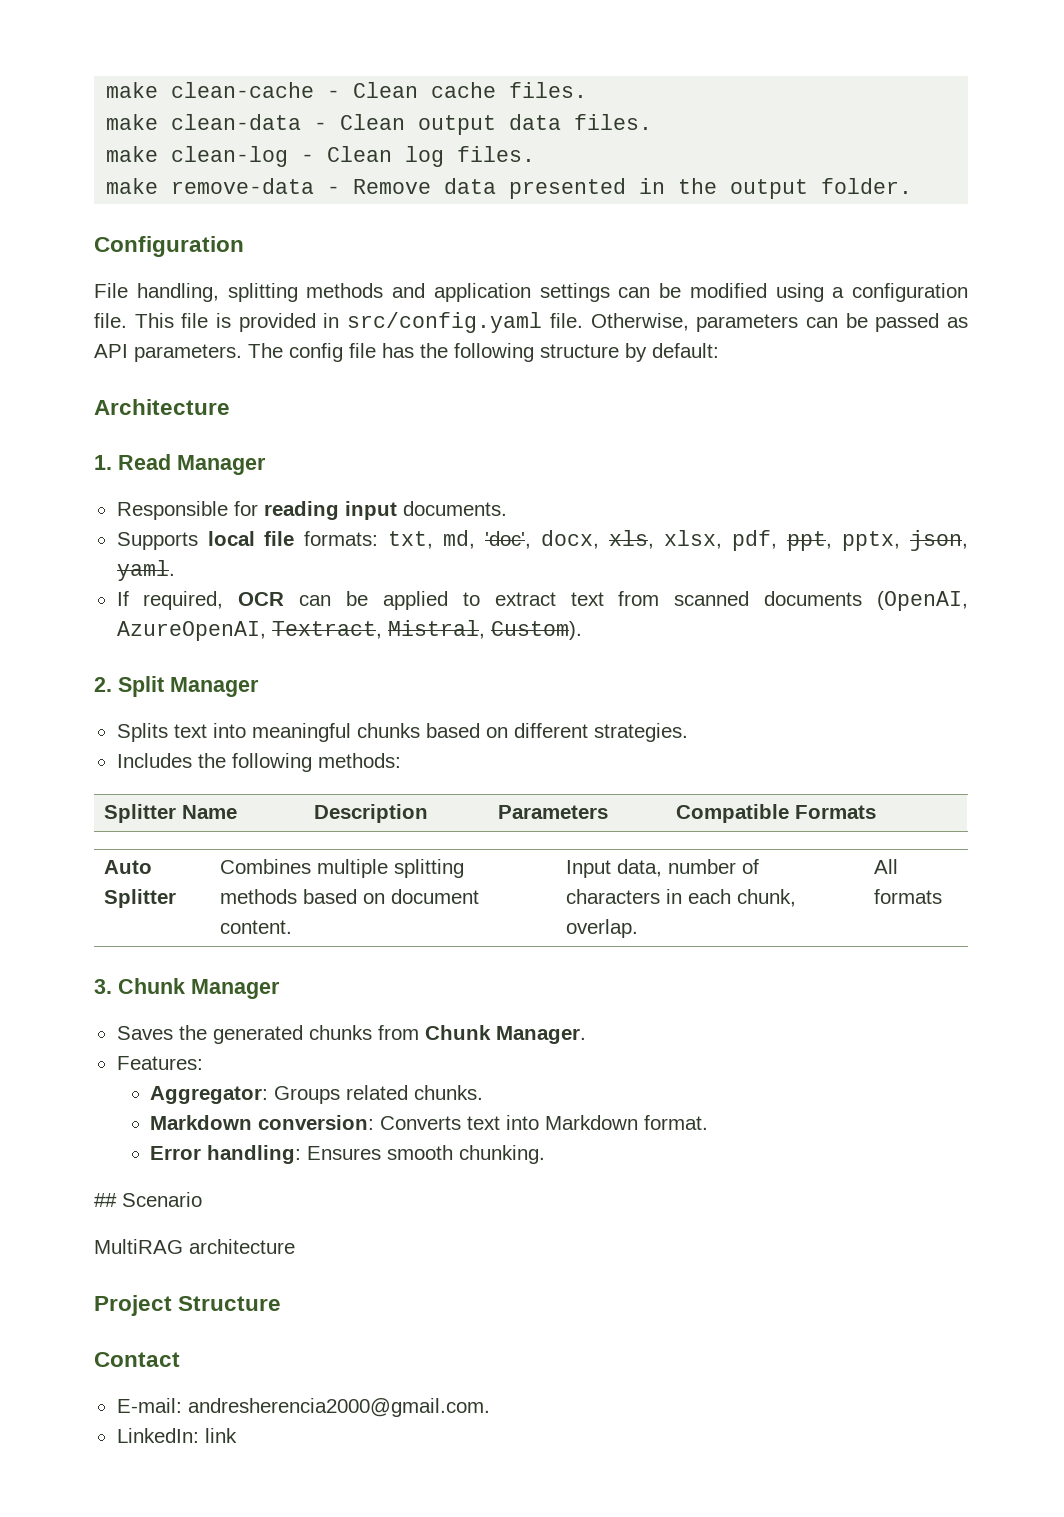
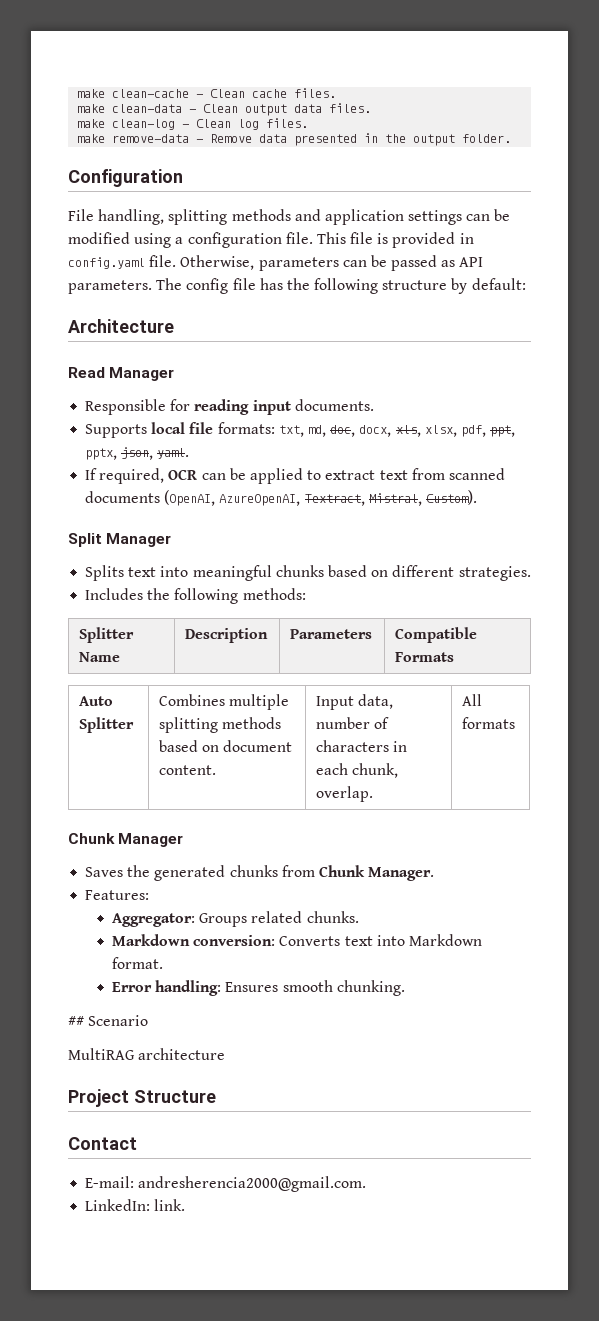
[347,312,543,333] src/config.yaml -> [68,257,145,269] config.yaml
[94,455,112,470] 1. -> (174, 326) none
[485,531,532,549] 'doc', -> [330,425,356,437] doc,
[94,677,112,692] 2. -> (477, 497) none
[94,979,112,994] 3. -> (516, 723) none
[204,1428,237,1443] link -> [154,1199,186,1211] link.

